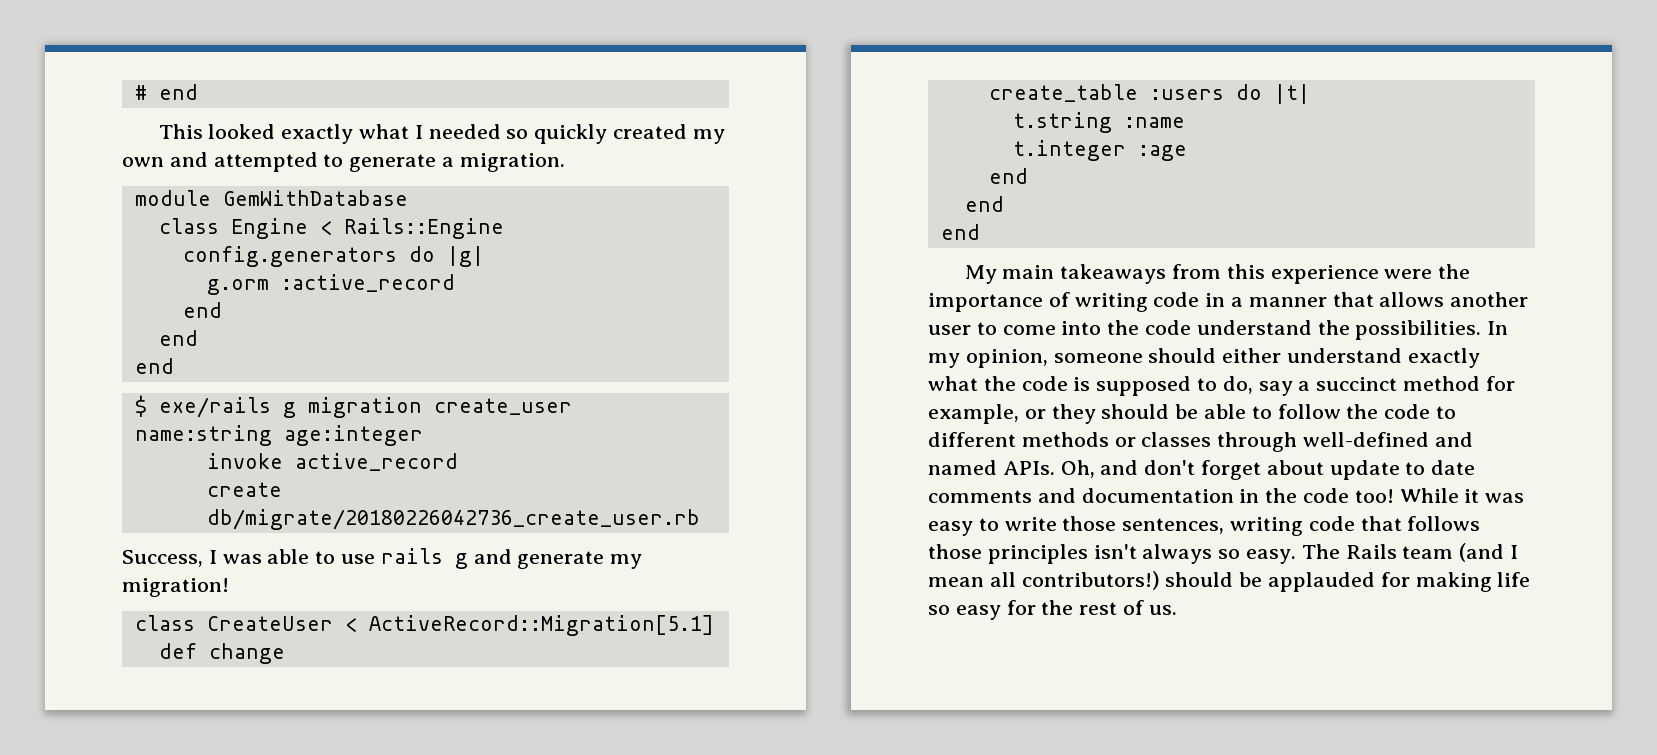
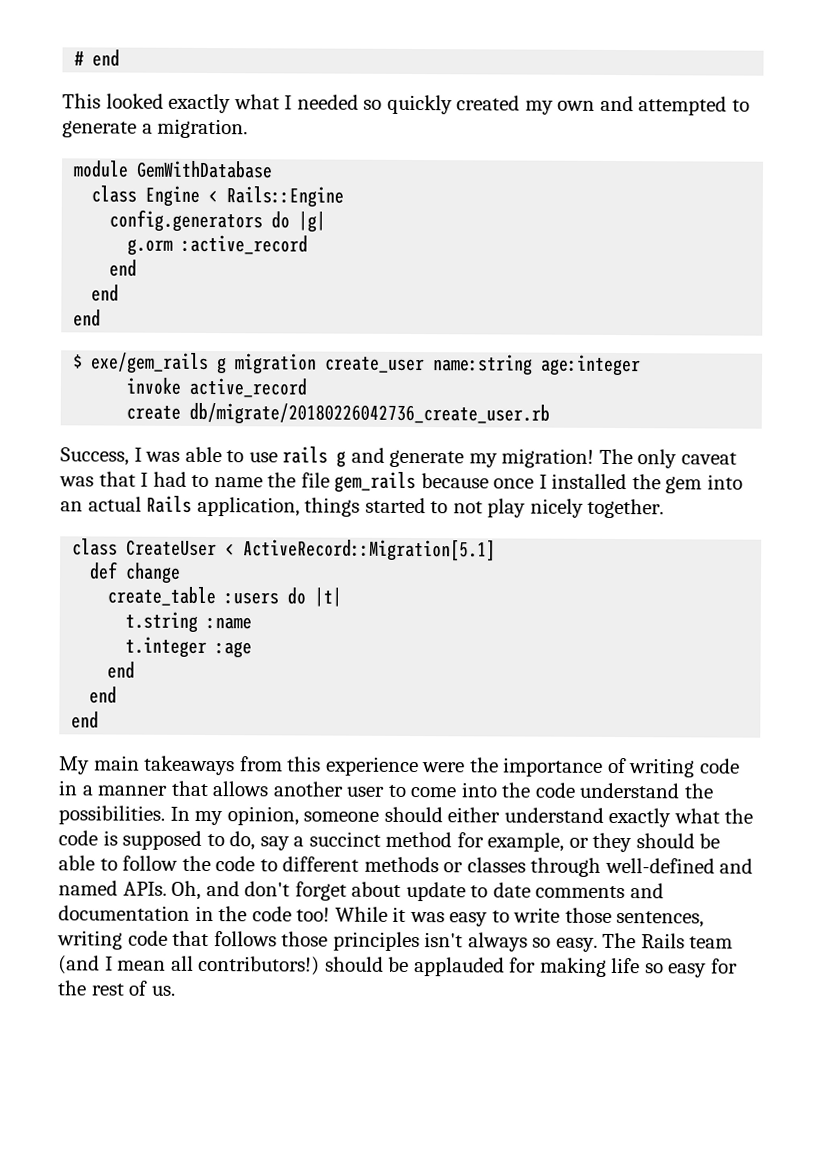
[158,397,271,418] exe/rails -> [90,352,210,375] exe/gem_rails
(229, 587) none -> [598,448,737,469] [59,471,744,494] [60,495,665,519] The only caveat was that I had to name the file gem_rails because once I installed the gem into an actual Rails application, things started to not play nicely together.

